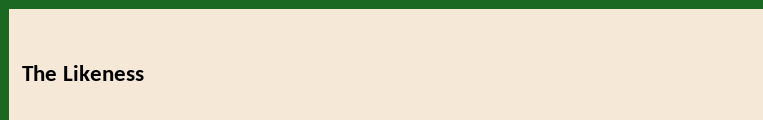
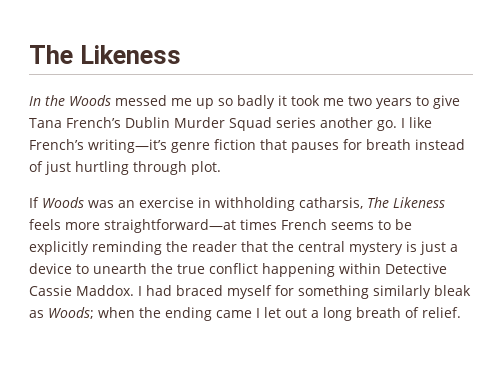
[22,65,145,81] The Likeness -> [29,45,181,64] [29,95,460,109] [29,117,432,131] [29,139,465,153] [29,161,221,175] [29,197,445,211] [29,219,412,233] [29,241,458,255] [29,263,447,277] [29,285,471,299] [29,307,461,321] The Likeness // In the Woods messed me up so badly it took me two years to give Tana French’s Dublin Murder Squad series another go. I like French’s writing—it’s genre fiction that pauses for breath instead of just hurtling through plot. // If Woods was an exercise in withholding catharsis, The Likeness feels more straightforward—at times French seems to be explicitly reminding the reader that the central mystery is just a device to unearth the true conflict happening within Detective Cassie Maddox. I had braced myself for something similarly bleak as Woods; when the ending came I let out a long breath of relief.

